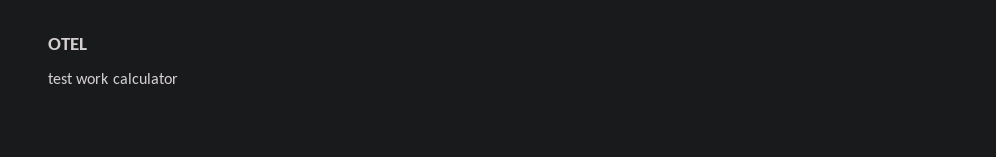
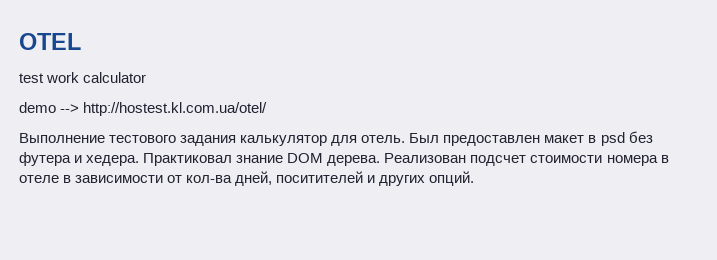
(178, 78) none -> [19,102,268,116] [19,131,653,146] [19,152,669,166] [19,171,475,186] // demo --> http://hostest.kl.com.ua/otel/ // Выполнение тестового задания калькулятор для отель. Был предоставлен макет в psd без футера и хедера. Практиковал знание DOM дерева. Реализован подсчет стоимости номера в отеле в зависимости от кол-ва дней, поситителей и других опций.

